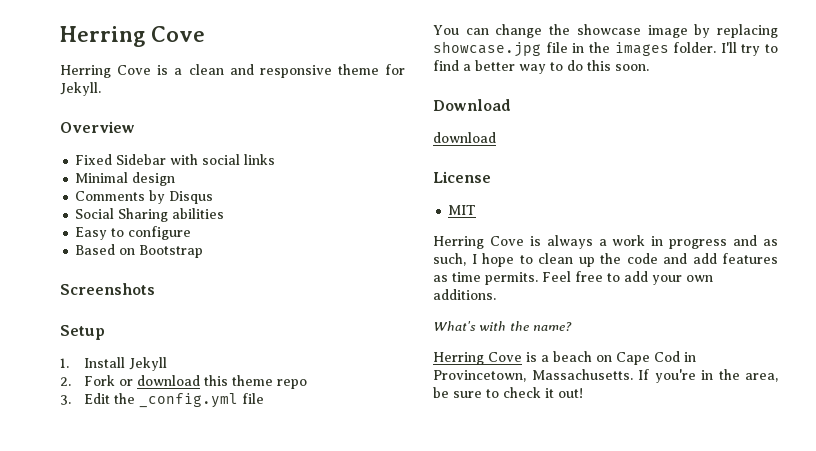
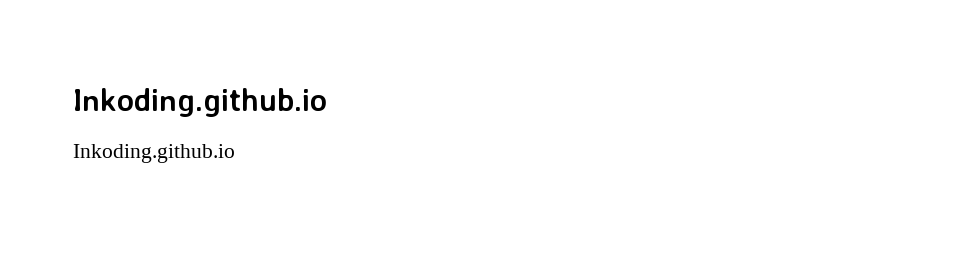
[60,26,205,47] [60,64,405,78] [60,82,101,96] [60,121,135,133] [75,154,276,165] [75,172,176,186] [75,190,214,204] [75,208,225,222] [75,226,192,240] [75,244,204,258] [60,283,155,295] [60,325,105,340] [60,357,167,371] [60,375,307,389] [60,393,264,408] [433,24,778,38] [433,41,778,57] [433,60,649,74] [433,99,511,111] [433,132,496,143] [433,171,491,183] [448,205,477,215] [433,235,778,249] [433,253,778,267] [433,271,713,285] [433,289,496,300] [433,321,572,331] [433,351,696,365] [433,369,778,383] [433,387,583,398] Herring Cove // Herring Cove is a clean and responsive theme for Jekyll. // Overview // Fixed Sidebar with social links // Minimal design // Comments by Disqus // Social Sharing abilities // Easy to configure // Based on Bootstrap // Screenshots // Setup // 1. Install Jekyll // 2. Fork or download this theme repo // 3. Edit the _config.yml file // You can change the showcase image by replacing showcase.jpg file in the images folder. I'll try to find a better way to do this soon. // Download // download // License // MIT // Herring Cove is always a work in progress and as such, I hope to clean up the code and add features as time permits. Feel free to add your own additions. // What's with the name? // Herring Cove is a beach on Cape Cod in Provincetown, Massachusetts. If you're in the area, be sure to check it out! -> [73,88,327,117] [73,144,235,163] Inkoding.github.io // Inkoding.github.io

